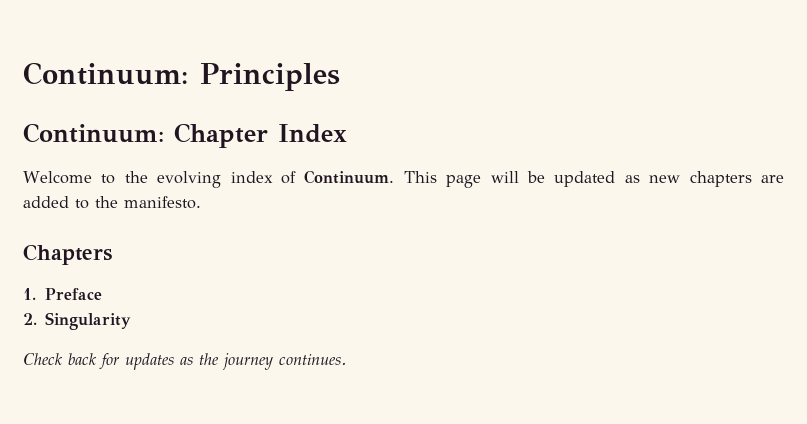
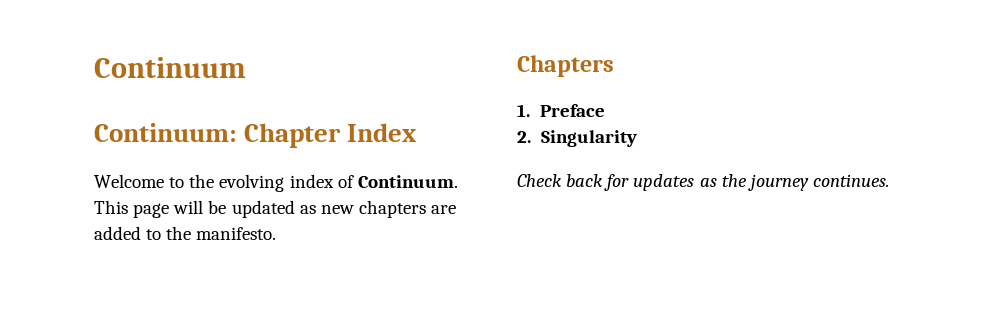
[23,62,340,91] Continuum: Principles -> [94,57,246,78] Continuum

